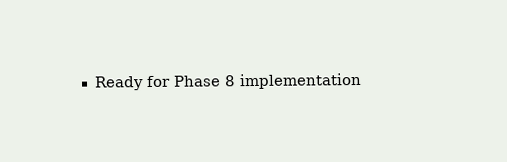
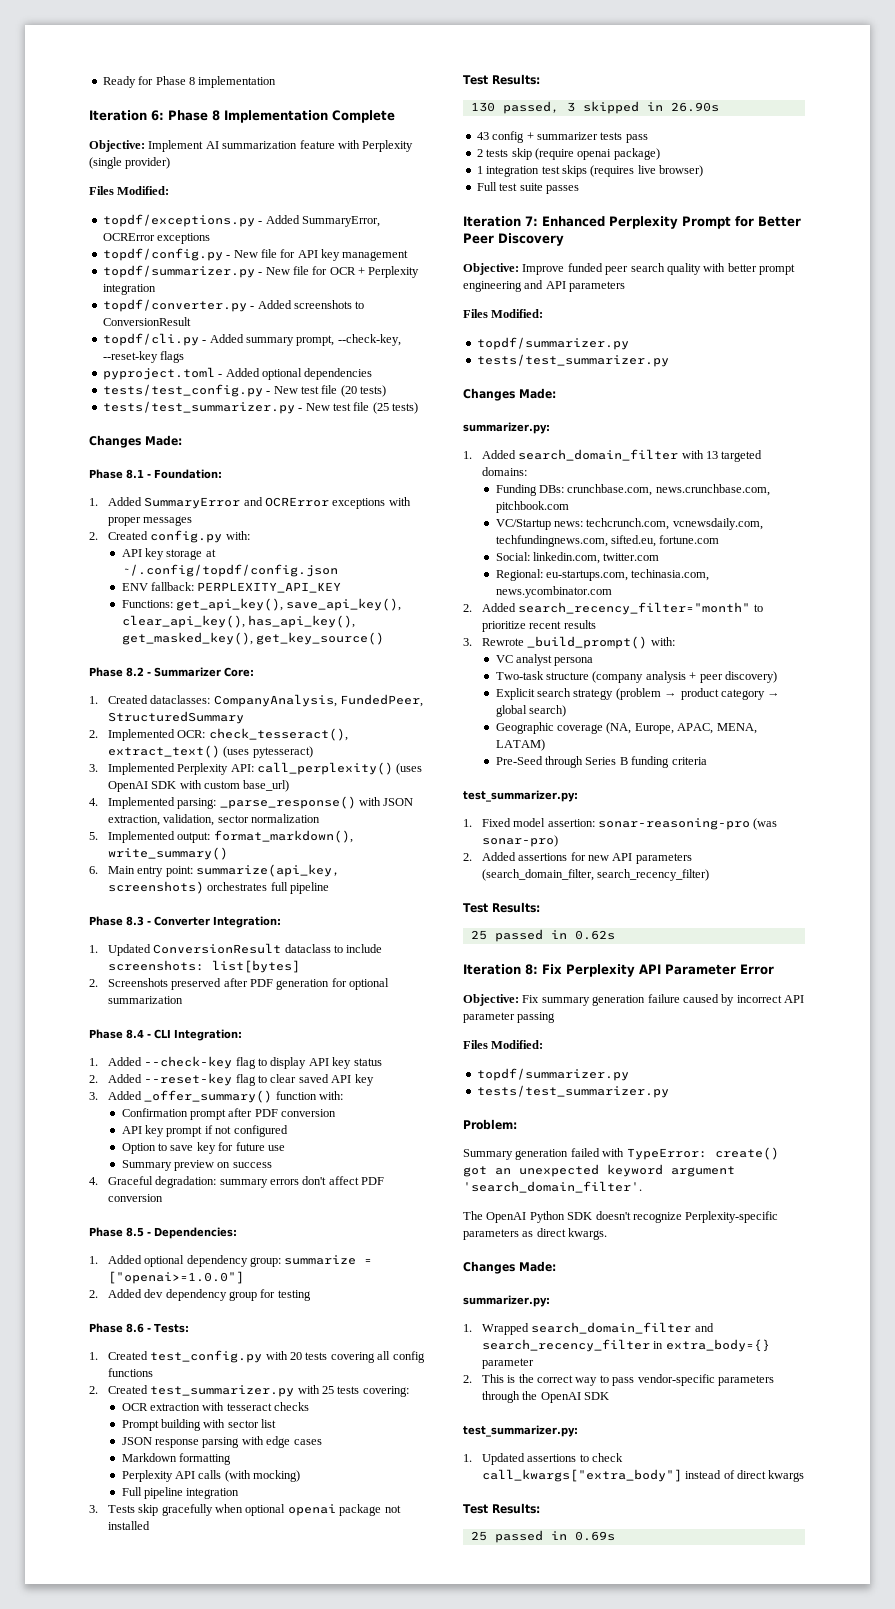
(362, 81) none -> [89,110,395,123] [89,140,414,152] [89,157,171,169] [89,186,170,195] [102,214,380,227] [102,233,211,244] [102,248,409,261] [102,265,420,278] [102,284,156,295] [102,299,365,312] [102,317,191,326] [102,333,401,346] [102,351,185,363] [102,367,373,380] [102,384,386,397] [102,401,418,414] [89,435,182,448] [89,469,222,479] [89,497,411,509] [107,516,193,526] [89,530,250,543] [121,548,216,560] [121,564,338,577] [121,582,342,593] [121,598,402,611] [121,615,356,628] [121,632,385,645] [89,667,254,677] [89,694,424,707] [107,711,244,724] [89,728,348,741] [107,745,313,758] [89,762,423,775] [107,780,290,792] [89,796,414,809] [107,814,321,826] [89,830,353,843] [107,847,228,860] [89,864,341,877] [107,881,330,894] [89,916,281,928] [89,943,383,956] [107,960,300,973] [89,978,390,990] [107,996,183,1004] [89,1029,242,1041] [89,1056,382,1069] [89,1073,374,1086] [89,1090,344,1103] [121,1108,337,1120] [121,1125,288,1137] [121,1142,285,1154] [121,1160,272,1171] [89,1176,385,1188] [107,1194,163,1202] [89,1227,237,1239] [89,1255,373,1267] [107,1271,244,1284] [89,1289,311,1301] [89,1323,189,1333] [89,1350,425,1363] [107,1368,153,1377] [89,1385,409,1397] [121,1402,310,1411] [121,1419,277,1431] [121,1436,322,1448] [121,1453,232,1465] [121,1470,301,1482] [121,1487,240,1499] [89,1504,401,1516] [107,1521,150,1530] [463,74,540,85] [470,101,719,114] [476,131,648,143] [476,148,660,160] [476,165,703,177] [476,182,579,194] [463,216,801,229] [463,233,564,246] [463,263,795,275] [463,280,626,292] [463,309,544,318] [476,337,629,350] [476,354,669,367] [463,388,556,401] [463,422,550,434] [463,449,763,462] [481,467,527,476] [495,484,770,496] [495,501,569,513] [495,518,763,530] [495,535,720,547] [495,552,660,564] [495,569,710,581] [495,586,612,598] [463,602,763,615] [481,620,596,632] [463,636,675,649] [495,654,594,666] [495,671,777,683] [495,688,781,700] [495,705,567,717] [495,722,757,734] [495,739,545,751] [495,756,707,768] [463,790,578,802] [463,818,778,830] [481,835,558,847] [463,852,692,864] [481,869,710,881] [463,902,540,913] [470,929,615,942] [463,964,774,977] [463,994,804,1006] [463,1012,556,1023] [463,1040,544,1049] [476,1068,629,1081] [476,1085,669,1098] [463,1119,517,1130] [463,1147,779,1160] [463,1164,735,1177] [463,1181,642,1193] [463,1211,779,1223] [463,1228,608,1240] [463,1261,556,1274] [463,1295,550,1307] [463,1322,714,1335] [481,1339,770,1352] [481,1358,534,1369] [463,1374,774,1386] [481,1391,610,1403] [463,1425,578,1437] [463,1453,624,1465] [481,1469,805,1482] [463,1503,540,1514] [470,1530,615,1543] // Iteration 6: Phase 8 Implementation Complete // Objective: Implement AI summarization feature with Perplexity (single provider) // Files Modified: // topdf/exceptions.py - Added SummaryError, OCRError exceptions // topdf/config.py - New file for API key management // topdf/summarizer.py - New file for OCR + Perplexity integration // topdf/converter.py - Added screenshots to ConversionResult // topdf/cli.py - Added summary prompt, --check-key, --reset-key flags // pyproject.toml - Added optional dependencies // tests/test_config.py - New test file (20 tests) // tests/test_summarizer.py - New test file (25 tests) // Changes Made: // Phase 8.1 - Foundation: // 1. Added SummaryError and OCRError exceptions with proper messages // 2. Created config.py with: // API key storage at ~/.config/topdf/config.json // ENV fallback: PERPLEXITY_API_KEY // Functions: get_api_key(), save_api_key(), clear_api_key(), has_api_key(), get_masked_key(), get_key_source() // Phase 8.2 - Summarizer Core: // 1. Created dataclasses: CompanyAnalysis, FundedPeer, StructuredSummary // 2. Implemented OCR: check_tesseract(), extract_text() (uses pytesseract) // 3. Implemented Perplexity API: call_perplexity() (uses OpenAI SDK with custom base_url) // 4. Implemented parsing: _parse_response() with JSON extraction, validation, sector normalization // 5. Implemented output: format_markdown(), write_summary() // 6. Main entry point: summarize(api_key, screenshots) orchestrates full pipeline // Phase 8.3 - Converter Integration: // 1. Updated ConversionResult dataclass to include screenshots: list[bytes] // 2. Screenshots preserved after PDF generation for optional summarization // Phase 8.4 - CLI Integration: // 1. Added --check-key flag to display API key status // 2. Added --reset-key flag to clear saved API key // 3. Added _offer_summary() function with: // Confirmation prompt after PDF conversion // API key prompt if not configured // Option to save key for future use // Summary preview on success // 4. Graceful degradation: summary errors don't affect PDF conversion // Phase 8.5 - Dependencies: // 1. Added optional dependency group: summarize = ["openai>=1.0.0"] // 2. Added dev dependency group for testing // Phase 8.6 - Tests: // 1. Created test_config.py with 20 tests covering all config functions // 2. Created test_summarizer.py with 25 tests covering: // OCR extraction with tesseract checks // Prompt building with sector list // JSON response parsing with edge cases // Markdown formatting // Perplexity API calls (with mocking) // Full pipeline integration // 3. Tests skip gracefully when optional openai package not installed // Test Results: // 130 passed, 3 skipped in 26.90s // 43 config + summarizer tests pass // 2 tests skip (require openai package) // 1 integration test skips (requires live browser) // Full test suite passes // Iteration 7: Enhanced Perplexity Prompt for Better Peer Discovery // Objective: Improve funded peer search quality with better prompt engineering and API parameters // Files Modified: // topdf/summarizer.py // tests/test_summarizer.py // Changes Made: // summarizer.py: // 1. Added search_domain_filter with 13 targeted domains: // Funding DBs: crunchbase.com, news.crunchbase.com, pitchbook.com // VC/Startup news: techcrunch.com, vcnewsdaily.com, techfundingnews.com, sifted.eu, fortune.com // Social: linkedin.com, twitter.com // Regional: eu-startups.com, techinasia.com, news.ycombinator.com // 2. Added search_recency_filter="month" to prioritize recent results // 3. Rewrote _build_prompt() with: // VC analyst persona // Two-task structure (company analysis + peer discovery) // Explicit search strategy (problem → product category → global search) // Geographic coverage (NA, Europe, APAC, MENA, LATAM) // Pre-Seed through Series B funding criteria // test_summarizer.py: // 1. Fixed model assertion: sonar-reasoning-pro (was sonar-pro) // 2. Added assertions for new API parameters (search_domain_filter, search_recency_filter) // Test Results: // 25 passed in 0.62s // Iteration 8: Fix Perplexity API Parameter Error // Objective: Fix summary generation failure caused by incorrect API parameter passing // Files Modified: // topdf/summarizer.py // tests/test_summarizer.py // Problem: // Summary generation failed with TypeError: create() got an unexpected keyword argument 'search_domain_filter'. // The OpenAI Python SDK doesn't recognize Perplexity-specific parameters as direct kwargs. // Changes Made: // summarizer.py: // 1. Wrapped search_domain_filter and search_recency_filter in extra_body={} parameter // 2. This is the correct way to pass vendor-specific parameters through the OpenAI SDK // test_summarizer.py: // 1. Updated assertions to check call_kwargs["extra_body"] instead of direct kwargs // Test Results: // 25 passed in 0.69s

